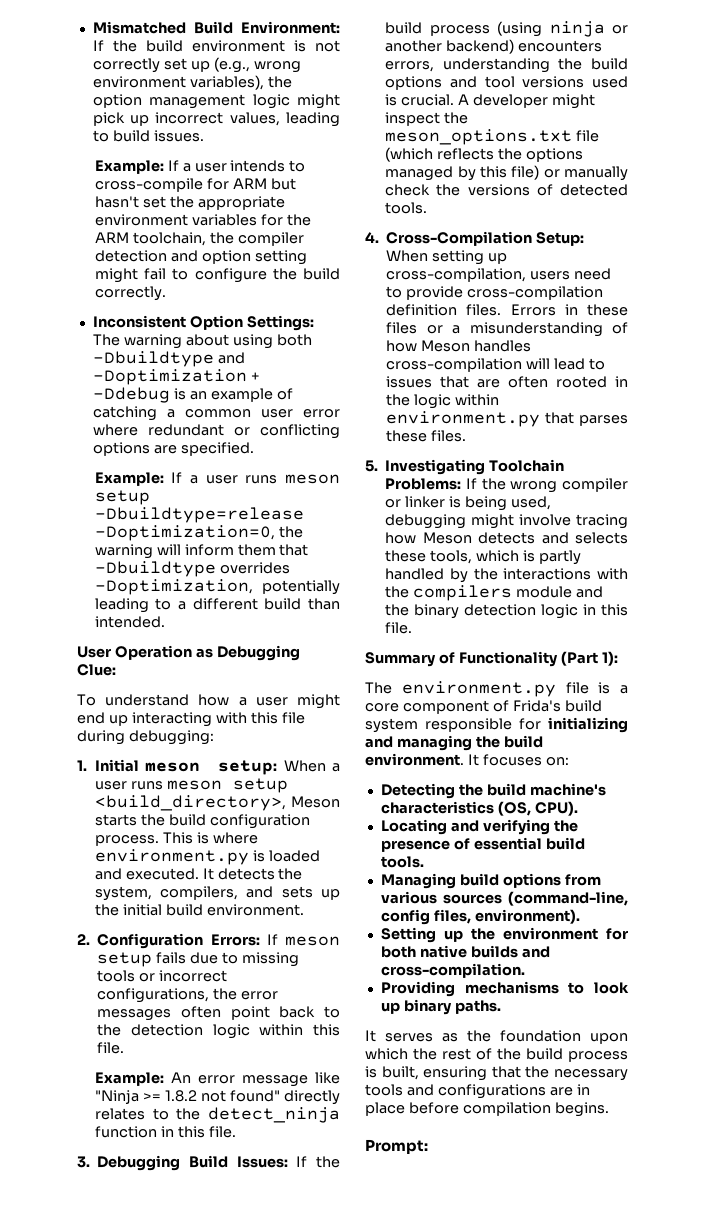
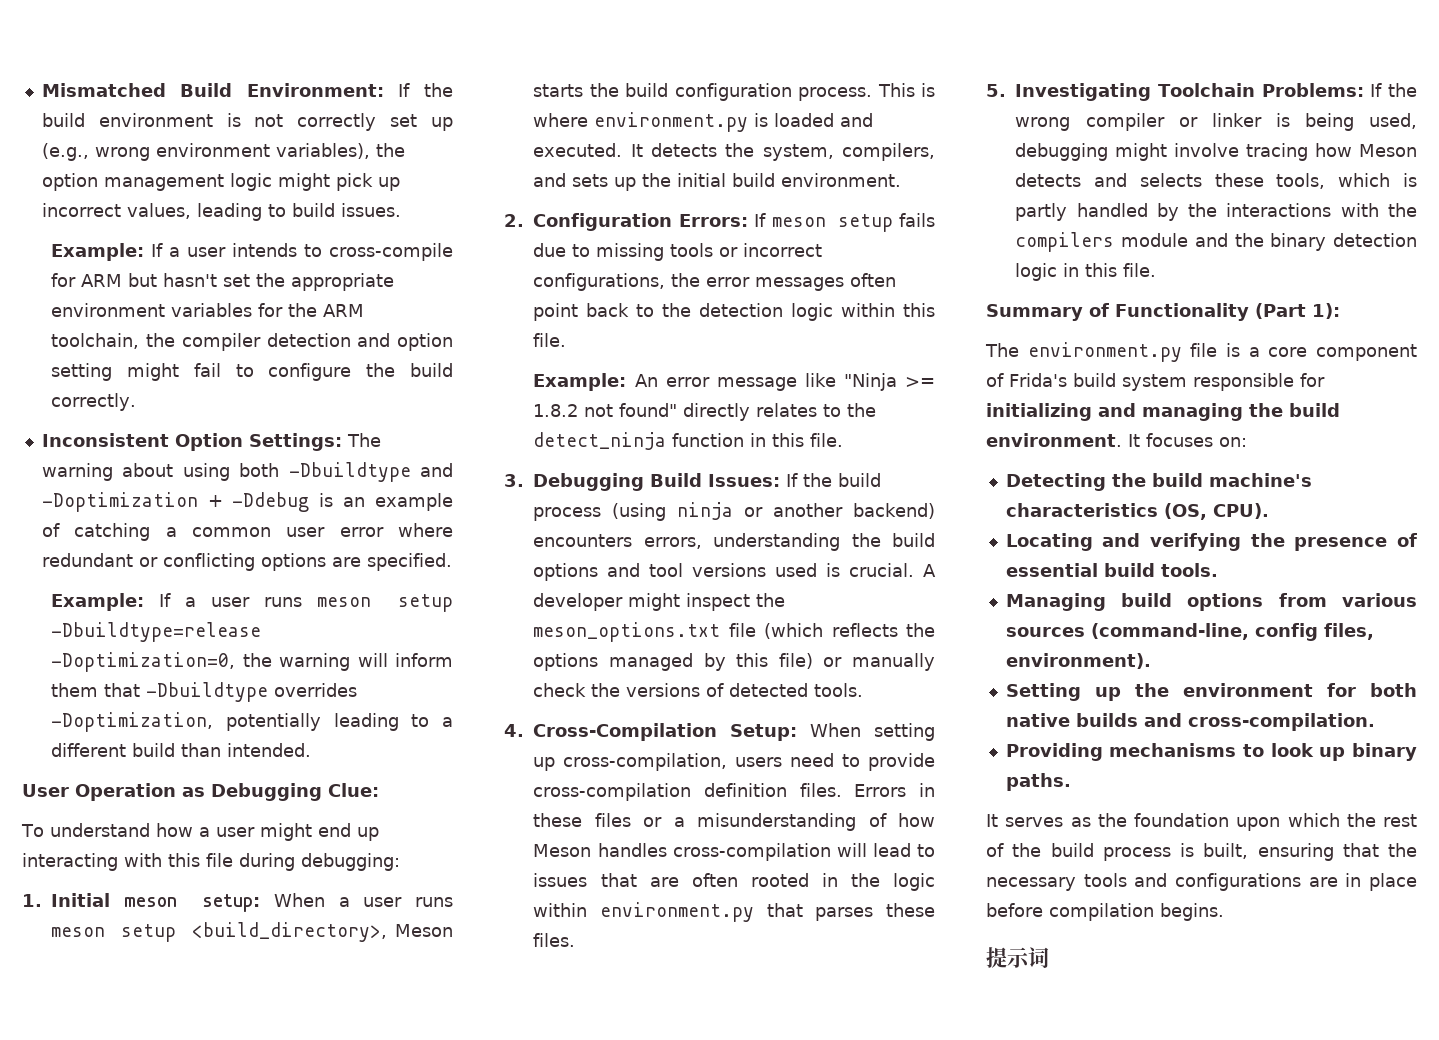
[365,1139,428,1154] Prompt: -> [986,947,1049,968] 提示词

